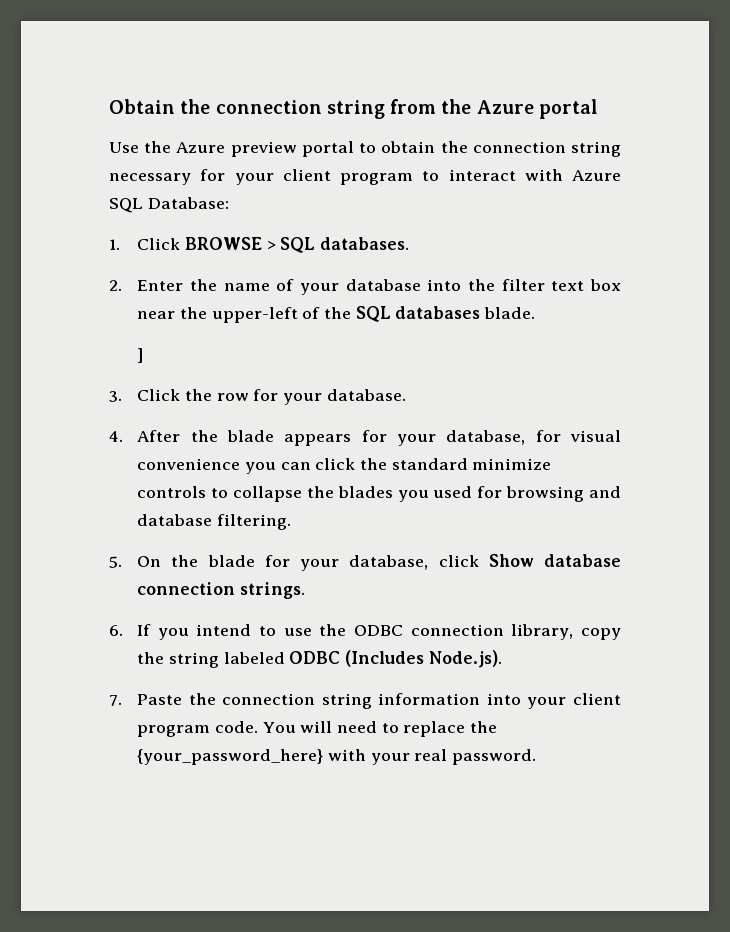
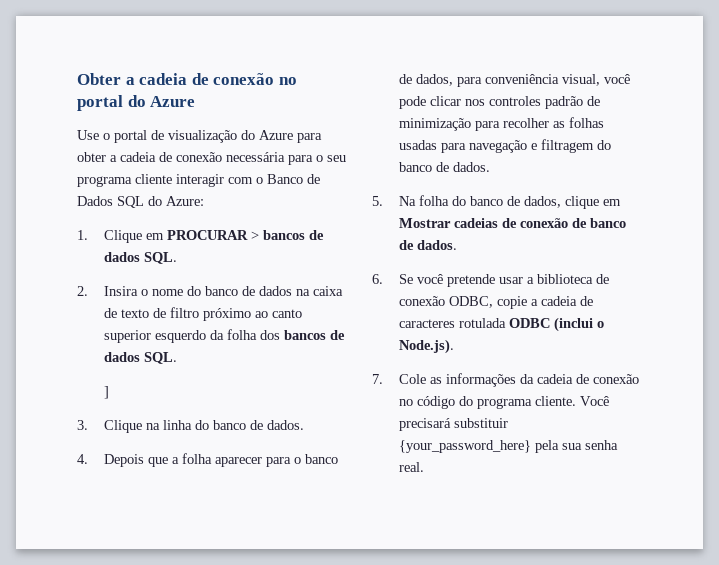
[109,99,598,119] Obtain the connection string from the Azure portal -> [77,73,297,85] [77,95,196,111] Obter a cadeia de conexão no portal do Azure
[144,141,621,157] [109,169,621,185] [109,197,229,213] [109,237,410,253] [109,279,621,295] [137,306,536,323] [137,348,144,363] [109,389,406,405] [109,430,621,446] [137,458,552,474] [137,486,621,502] [137,514,291,530] [109,554,621,571] [137,582,305,599] [109,624,621,640] [137,650,502,668] [109,693,621,709] [137,721,498,737] [137,749,537,765] the Azure preview portal to obtain the connection string necessary for your client program to interact with Azure SQL Database: // 1. Click BROWSE > SQL databases. // 2. Enter the name of your database into the filter text box near the upper-left of the SQL databases blade. // ] // 3. Click the row for your database. // 4. After the blade appears for your database, for visual convenience you can click the standard minimize controls to collapse the blades you used for browsing and database filtering. // 5. On the blade for your database, click Show database connection strings. // 6. If you intend to use the ODBC connection library, copy the string labeled ODBC (Includes Node.js). // 7. Paste the connection string information into your client program code. You will need to replace the {your_password_here} with your real password. -> [103,130,322,143] [77,152,346,165] [77,174,320,187] [77,196,204,208] [77,230,324,243] [103,252,177,264] [77,286,343,296] [103,307,302,321] [103,329,345,343] [103,352,177,364] [103,386,109,399] [77,420,304,433] [77,453,338,467] [398,74,630,87] [398,96,600,109] [398,117,604,131] [398,139,611,153] [398,162,490,172] [372,195,621,209] [398,218,626,228] [398,240,457,250] [372,274,609,287] [398,296,593,309] [398,317,604,332] [398,339,454,354] [372,373,639,387] [398,396,609,409] [398,418,508,431] [398,440,618,453] [398,462,424,472] o portal de visualização do Azure para obter a cadeia de conexão necessária para o seu programa cliente interagir com o Banco de Dados SQL do Azure: // 1. Clique em PROCURAR > bancos de dados SQL. // 2. Insira o nome do banco de dados na caixa de texto de filtro próximo ao canto superior esquerdo da folha dos bancos de dados SQL. // ] // 3. Clique na linha do banco de dados. // 4. Depois que a folha aparecer para o banco de dados, para conveniência visual, você pode clicar nos controles padrão de minimização para recolher as folhas usadas para navegação e filtragem do banco de dados. // 5. Na folha do banco de dados, clique em Mostrar cadeias de conexão de banco de dados. // 6. Se você pretende usar a biblioteca de conexão ODBC, copie a cadeia de caracteres rotulada ODBC (inclui o Node.js). // 7. Cole as informações da cadeia de conexão no código do programa cliente. Você precisará substituir {your_password_here} pela sua senha real.

